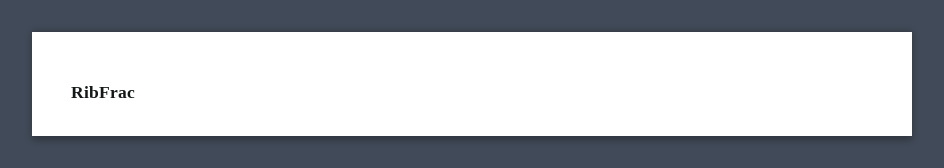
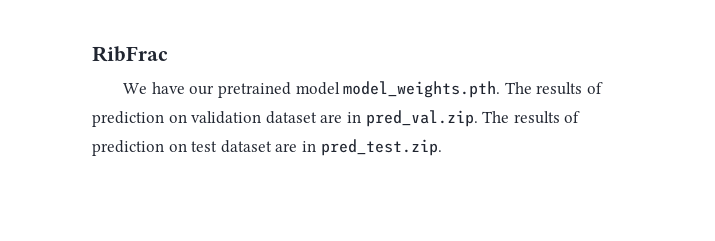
(135, 92) none -> [123,81,603,98] [92,110,581,127] [92,139,442,156] // We have our pretrained model model_weights.pth. The results of prediction on validation dataset are in pred_val.zip. The results of prediction on test dataset are in pred_test.zip.

